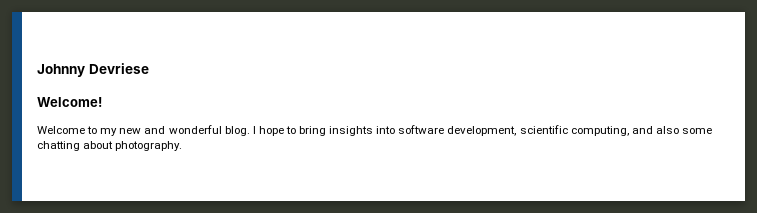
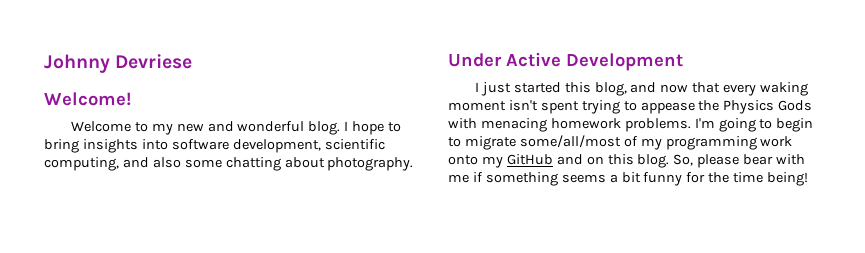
(183, 146) none -> [448,52,683,71] [474,82,809,96] [448,100,813,114] [448,118,814,132] [448,135,793,150] [448,154,806,168] [448,172,809,186] // Under Active Development // I just started this blog, and now that every waking moment isn't spent trying to appease the Physics Gods with menacing homework problems. I'm going to begin to migrate some/all/most of my programming work onto my GitHub and on this blog. So, please bear with me if something seems a bit funny for the time being!

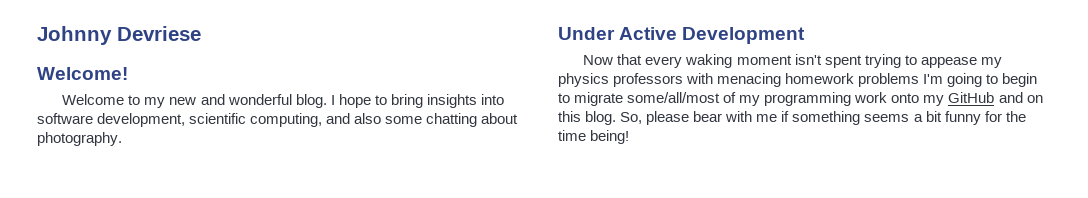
[474,82,689,96] I just started this blog, and now -> [583,55,614,65] Now
[698,100,813,114] the Physics Gods -> [980,57,1002,68] [558,73,684,87] my physics professors
[624,118,691,132] problems. -> [858,73,920,87] problems

